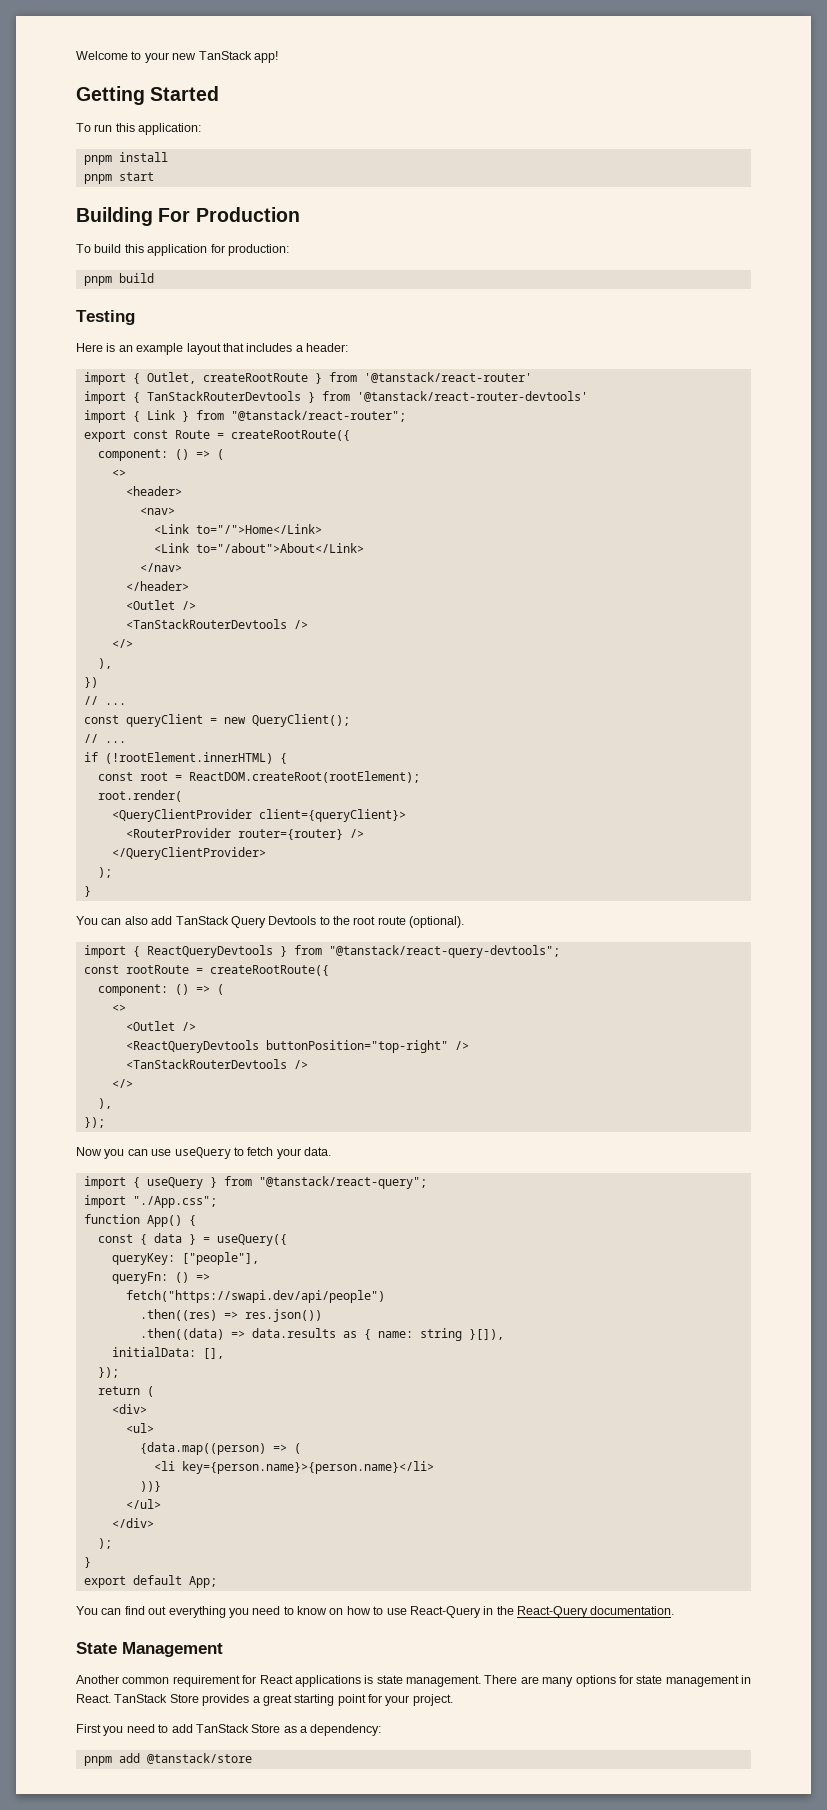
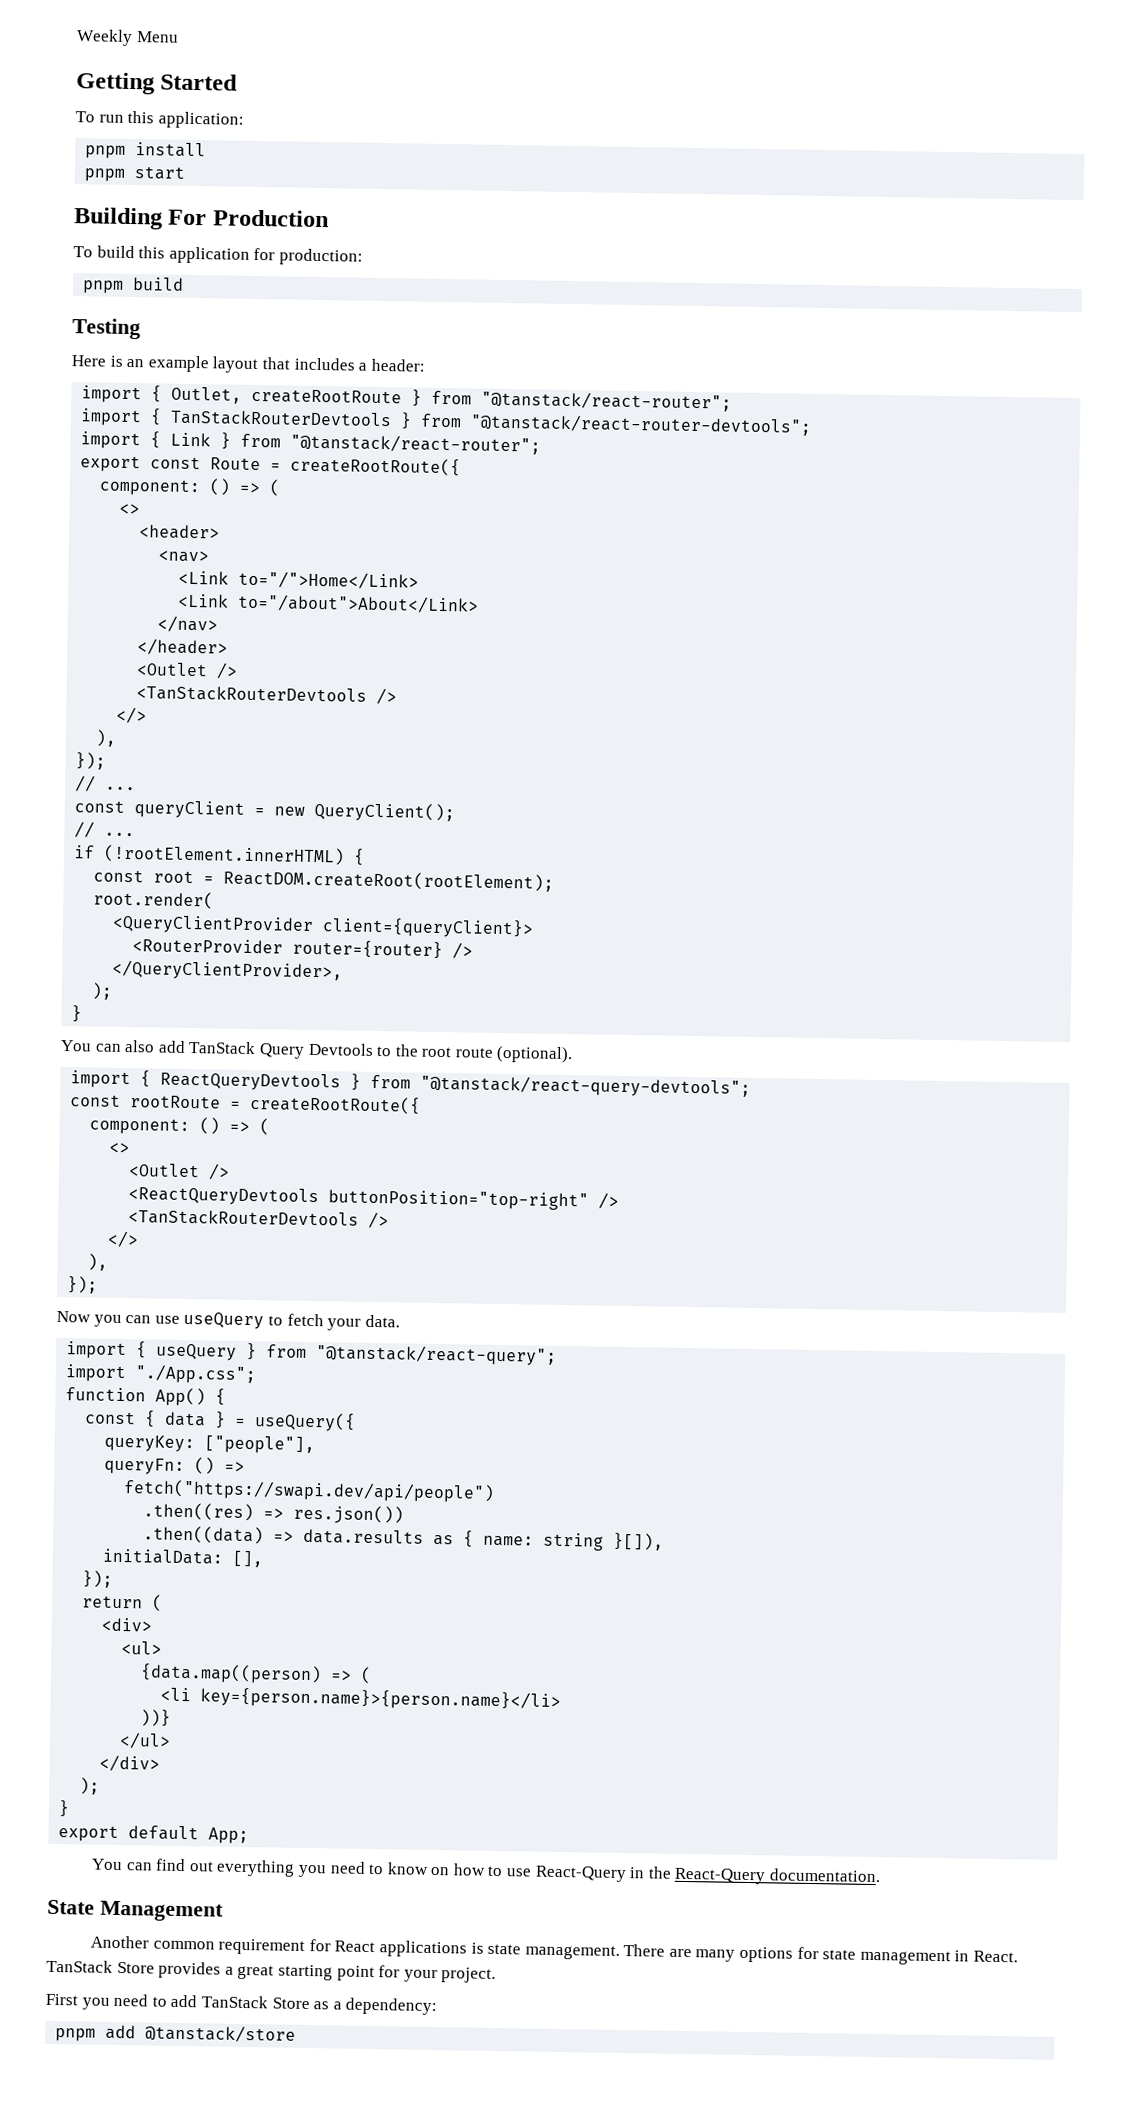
[76,51,278,63] Welcome to your new TanStack app! -> [76,29,179,46] Weekly Menu
[363,372,532,383] '@tanstack/react-router' -> [481,390,733,412] "@tanstack/react-router";
[356,391,588,402] '@tanstack/react-router-devtools' -> [470,413,813,436] "@tanstack/react-router-devtools";
[83,677,98,688] }) -> [75,752,107,770] });
[111,847,266,860] </QueryClientProvider> -> [112,959,344,982] </QueryClientProvider>,

